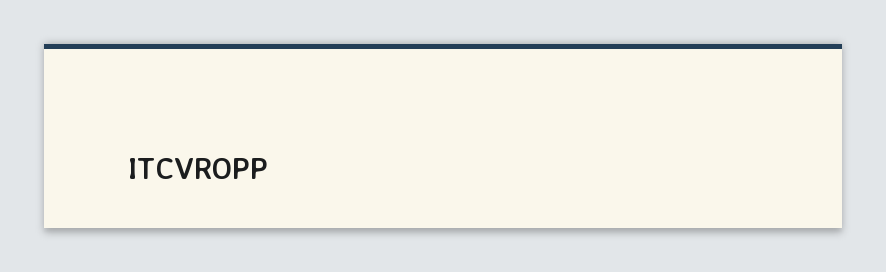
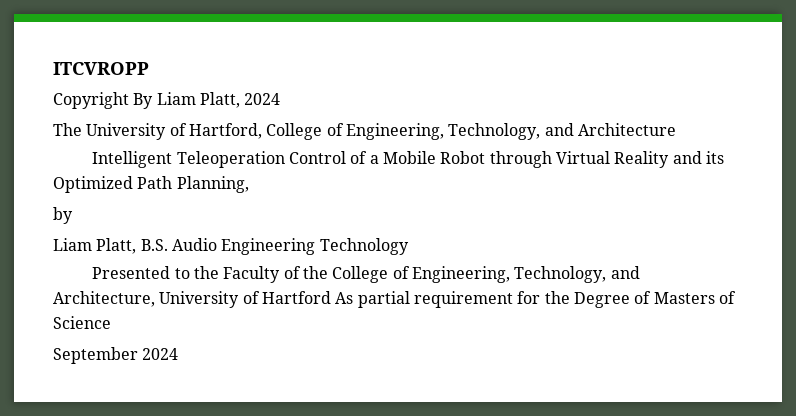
(268, 168) none -> [53,92,281,109] [53,123,676,140] [92,151,724,168] [53,176,249,193] [53,207,73,224] [53,238,409,255] [92,266,640,283] [53,291,736,308] [53,316,111,329] [53,347,179,364] // Copyright By Liam Platt, 2024 // The University of Hartford, College of Engineering, Technology, and Architecture // Intelligent Teleoperation Control of a Mobile Robot through Virtual Reality and its Optimized Path Planning, // by // Liam Platt, B.S. Audio Engineering Technology // Presented to the Faculty of the College of Engineering, Technology, and Architecture, University of Hartford As partial requirement for the Degree of Masters of Science // September 2024

